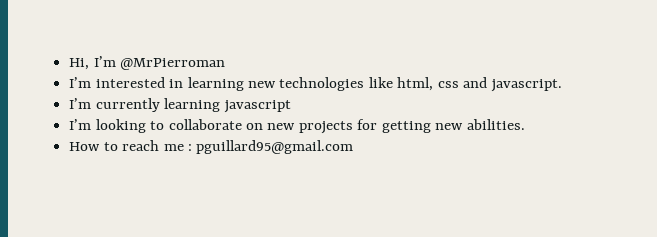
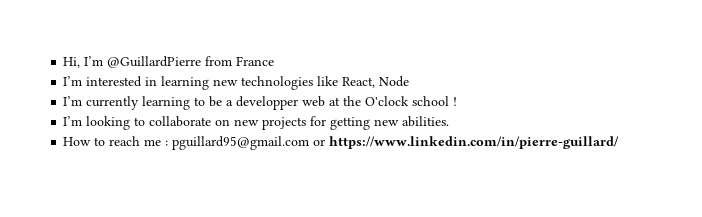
[120,58,226,70] @MrPierroman -> [107,56,275,68] @GuillardPierre from France
[397,77,562,92] html, css and javascript. -> [342,76,410,88] React, Node
[223,100,291,113] javascript -> [194,96,458,110] to be a developper web at the O'clock school !
(354, 147) none -> [313,136,620,149] or https://www.linkedin.com/in/pierre-guillard/

